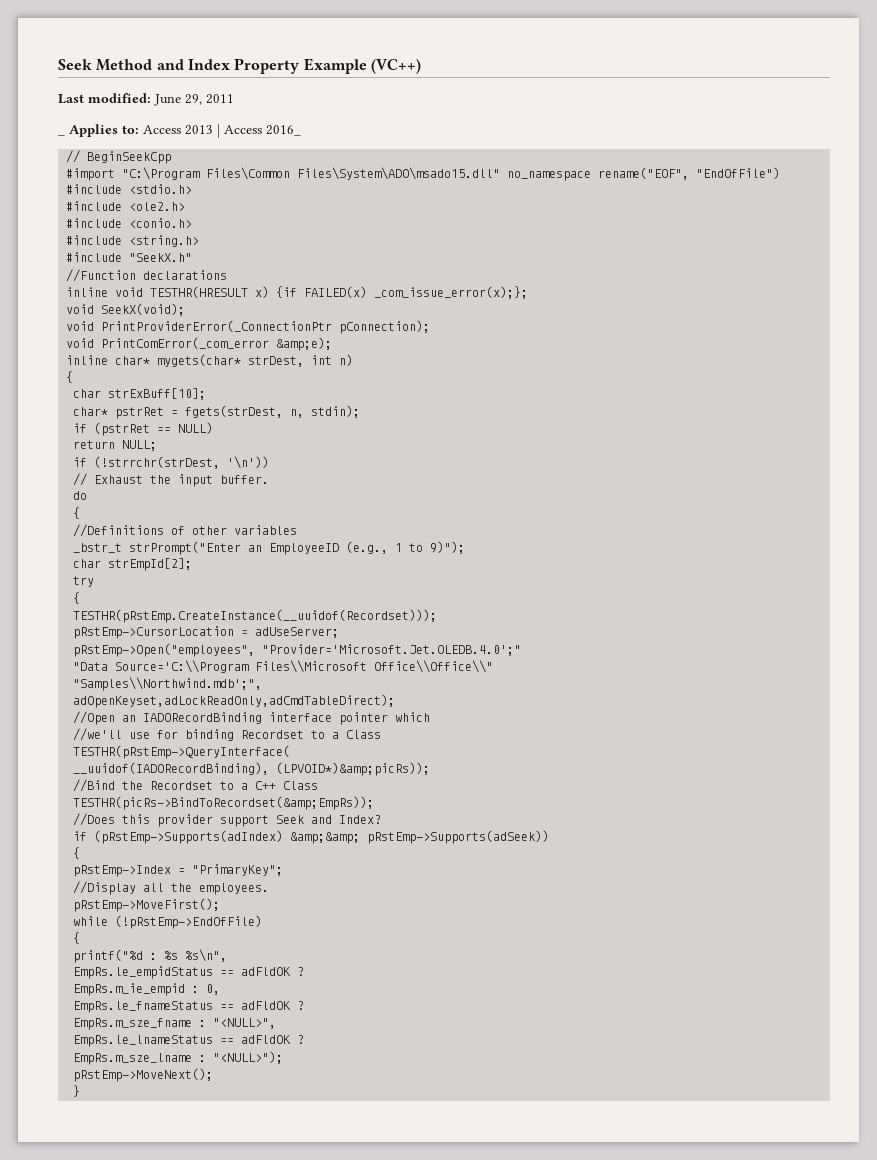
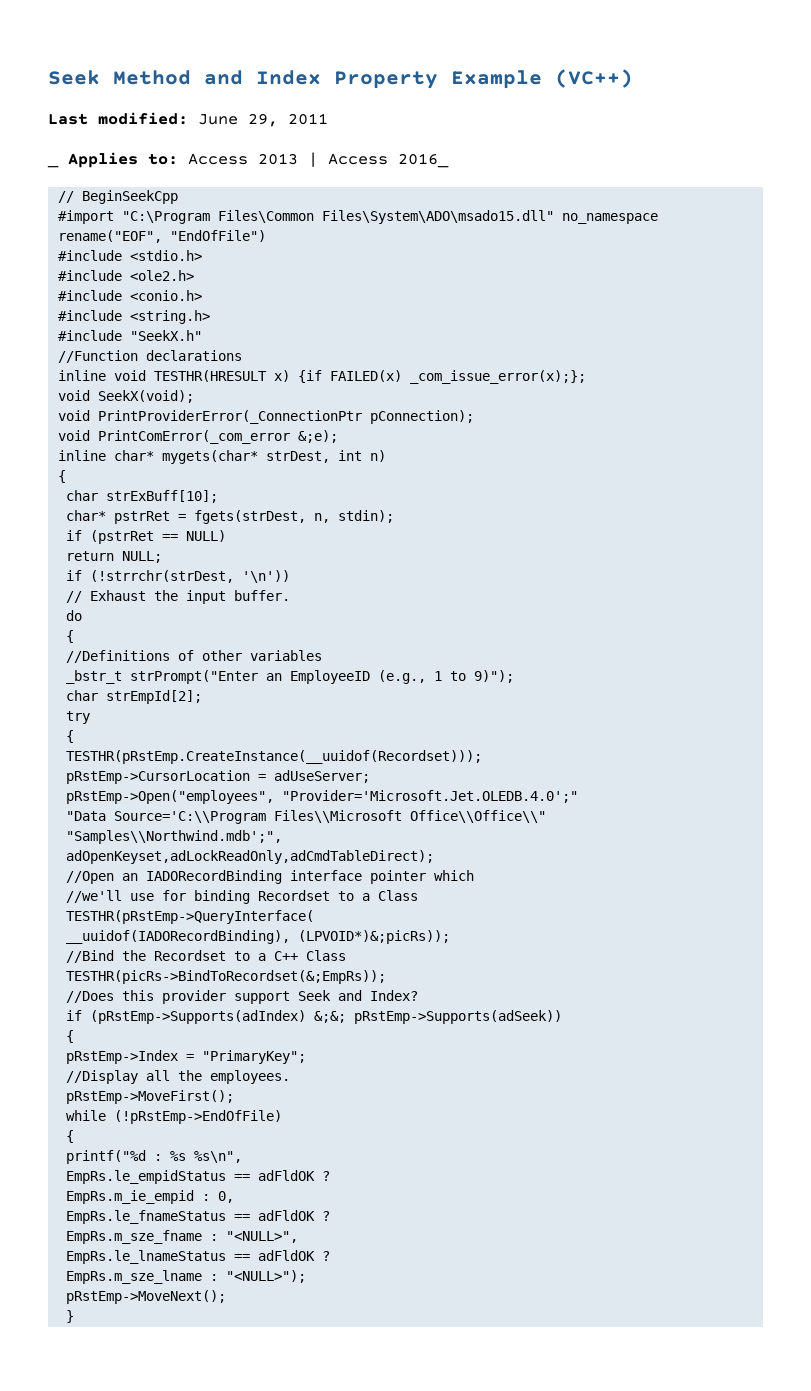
[276,337,333,351] &amp;e); -> [298,430,339,443] &;e);
[276,762,431,776] (LPVOID*)&amp;picRs)); -> [298,930,451,944] (LPVOID*)&;picRs));
[73,796,375,810] TESTHR(picRs->BindToRecordset(&amp;EmpRs)); -> [66,970,387,984] TESTHR(picRs->BindToRecordset(&;EmpRs));
[290,832,361,844] &amp;&amp; -> [314,1011,347,1023] &;&;

